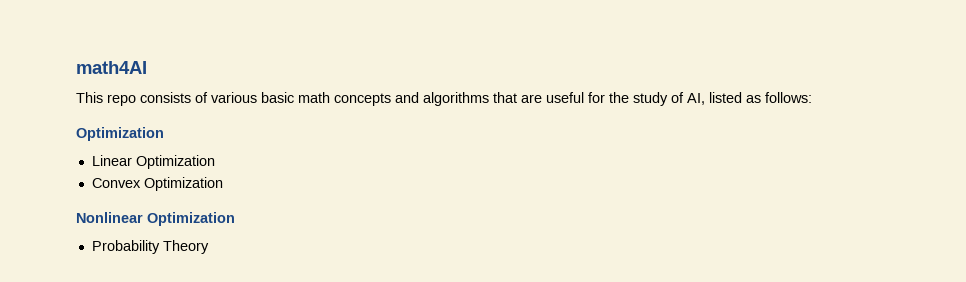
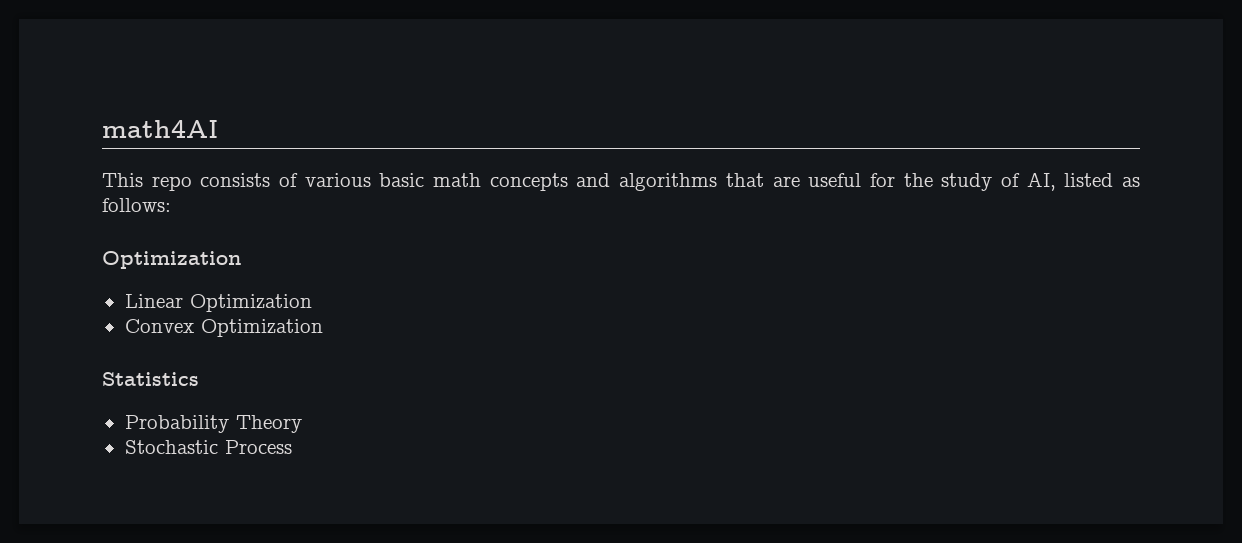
[76,212,235,226] Nonlinear Optimization -> [102,372,199,386] Statistics
(209, 247) none -> [124,440,292,454] // Stochastic Process

